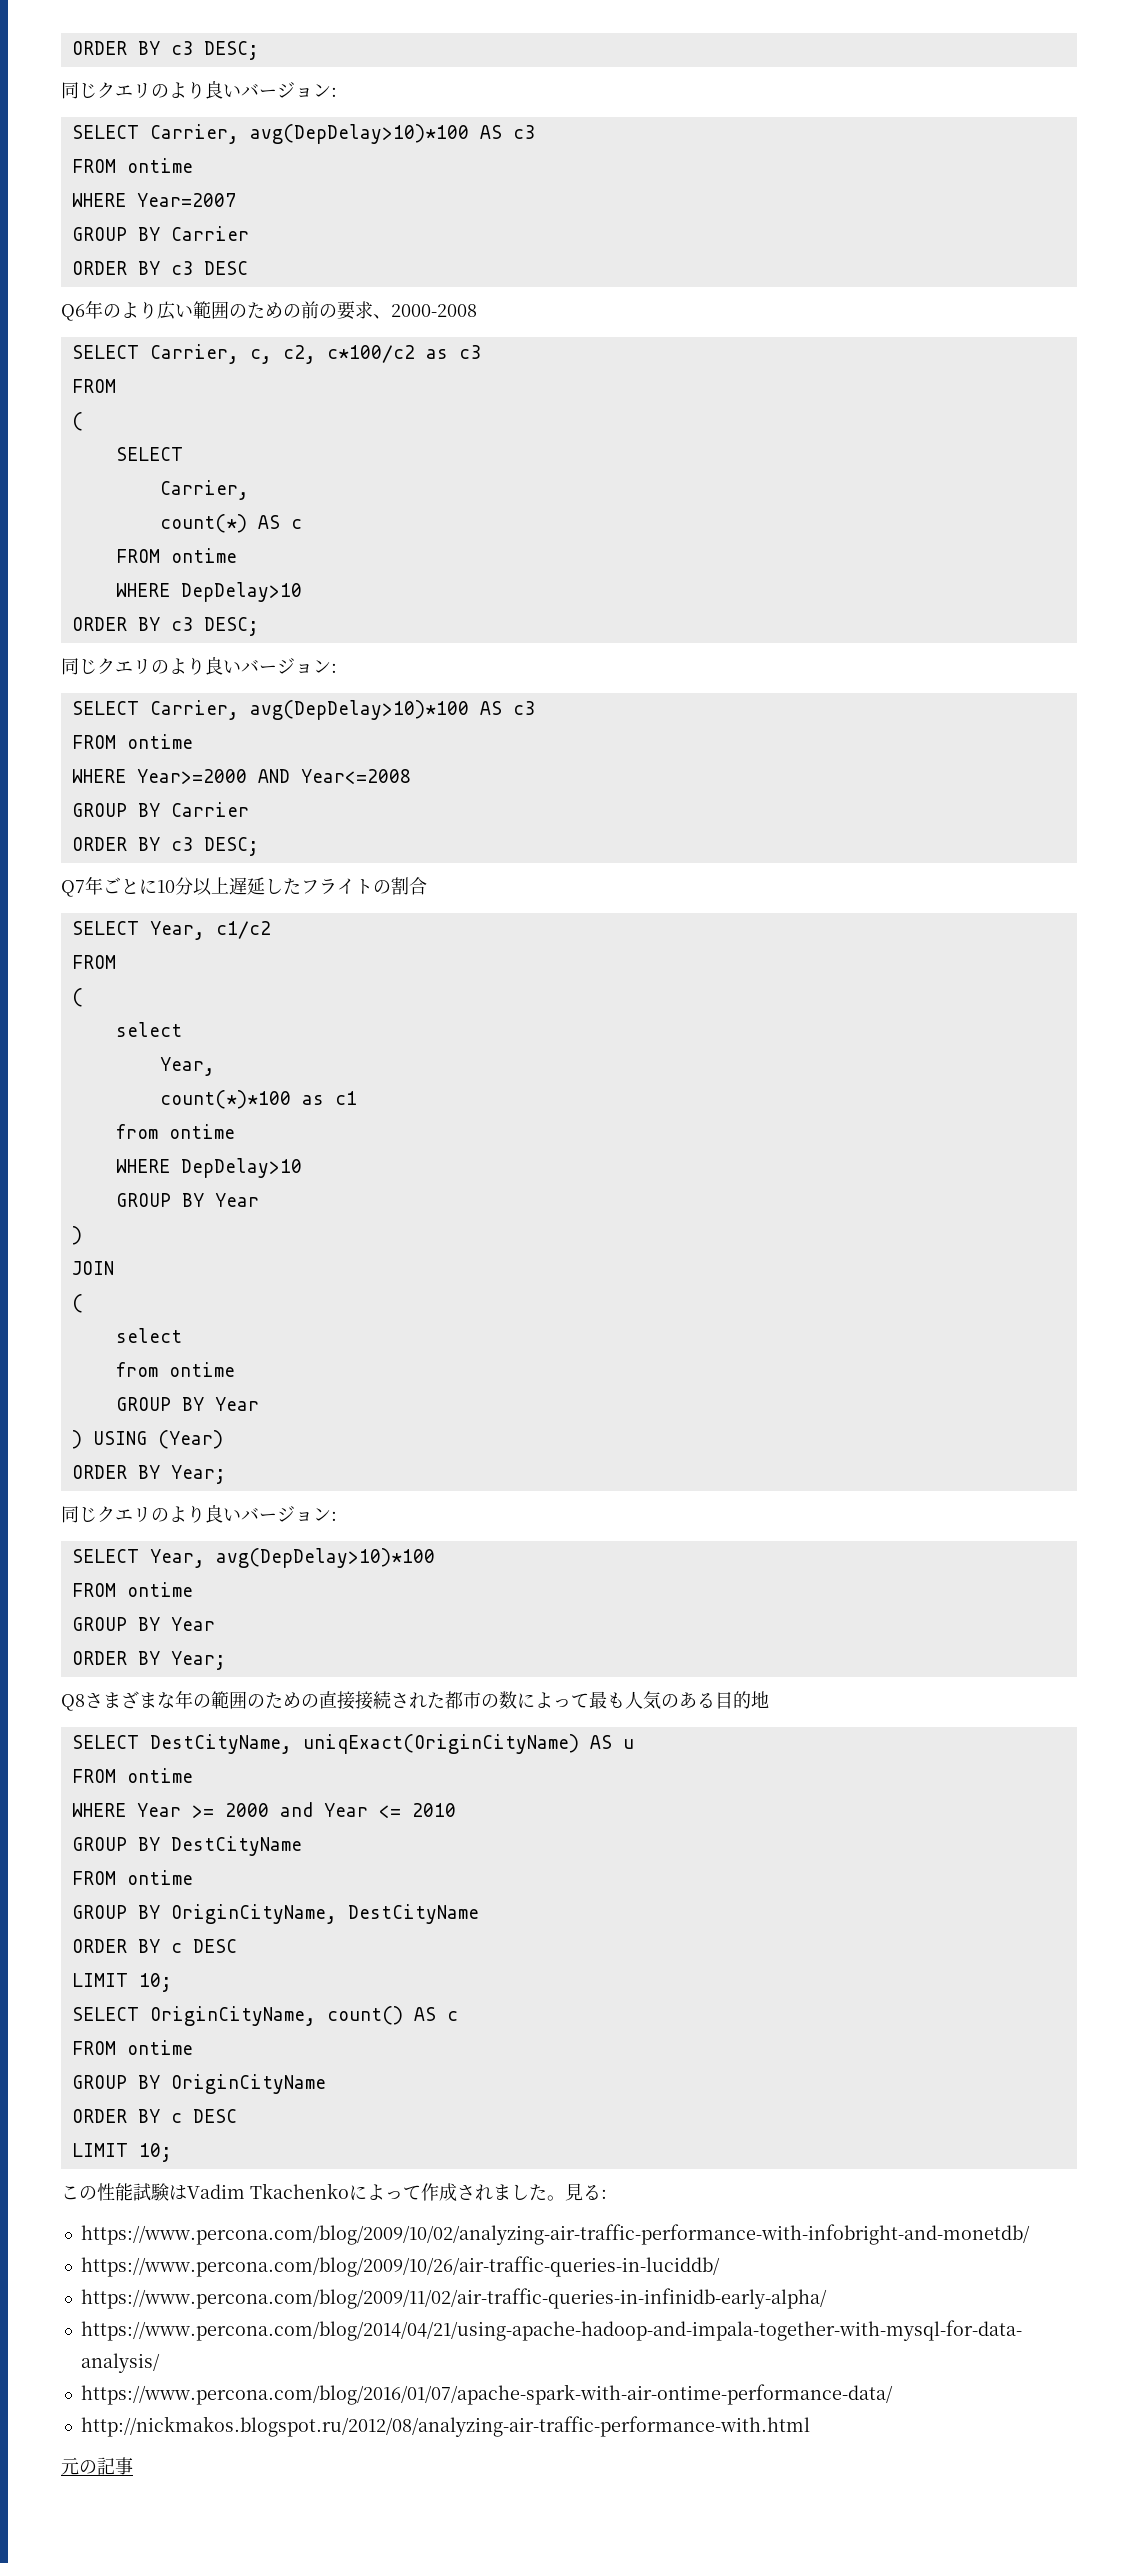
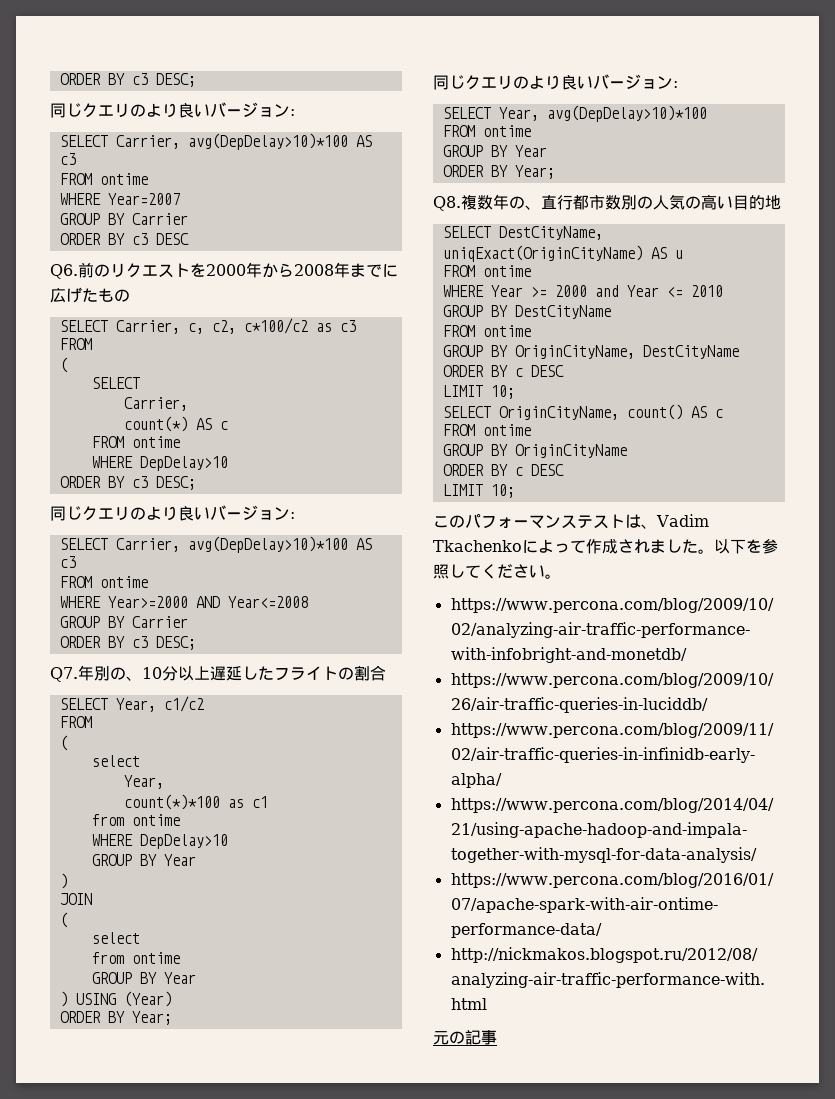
[61,300,477,321] Q6年のより広い範囲のための前の要求、2000-2008 -> [50,262,398,279] [50,287,130,303] Q6.前のリクエストを2000年から2008年までに広げたもの
[61,876,157,897] Q7年ごとに -> [50,665,142,682] Q7.年別の、
[61,1690,715,1711] Q8さまざまな年の範囲のための直接接続された都市の数によって最も人気のある -> [433,194,733,211] Q8.複数年の、直行都市数別の人気の高い
[97,2183,187,2201] 性能試験は -> [465,514,657,529] パフォーマンステストは、
[565,2183,607,2201] 見る: -> [714,539,778,554] [433,564,561,579] 以下を参照してください。

